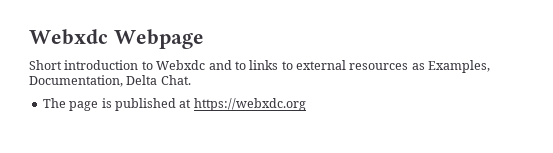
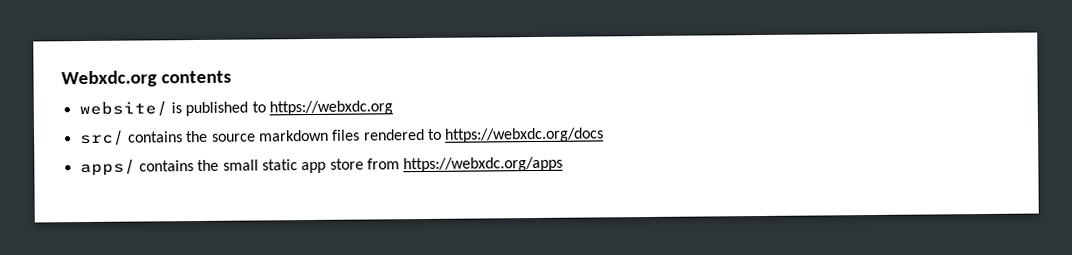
[29,29,204,49] [29,60,491,73] [29,75,191,87] [42,98,99,111] Webxdc Webpage // Short introduction to Webxdc and to links to external resources as Examples, Documentation, Delta Chat. // The page -> [61,70,232,88] [78,101,168,118] Webxdc.org contents // website/
[179,99,192,108] at -> [251,101,266,113] to
(306, 104) none -> [79,127,605,147] [79,156,564,177] // src/ contains the source markdown files rendered to https://webxdc.org/docs // apps/ contains the small static app store from https://webxdc.org/apps

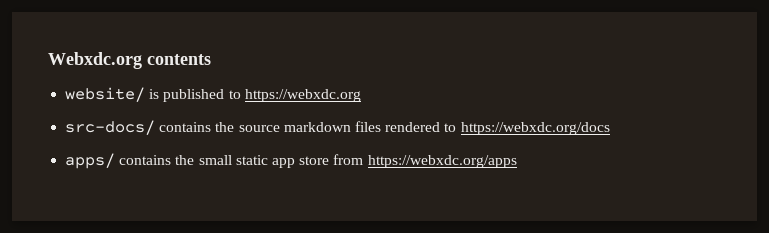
[79,130,125,147] src/ -> [65,120,156,135] src-docs/

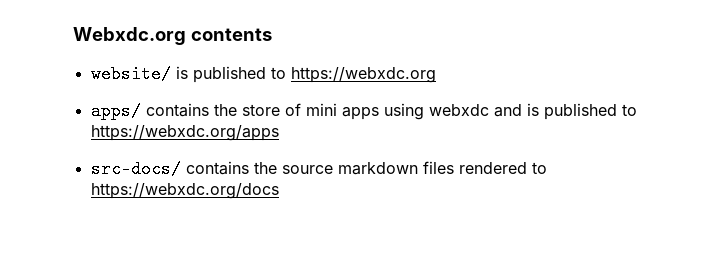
(361, 95) none -> [90,102,637,120] [90,125,279,141] // apps/ contains the store of mini apps using webxdc and is published to https://webxdc.org/apps
[65,153,517,169] // apps/ contains the small static app store from https://webxdc.org/apps -> (279, 191) none

